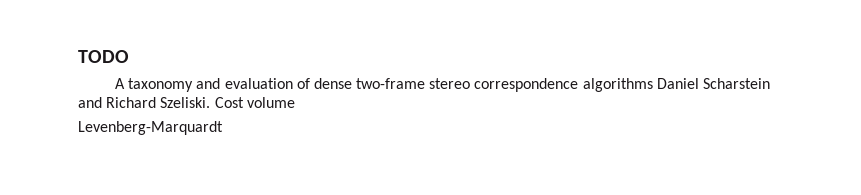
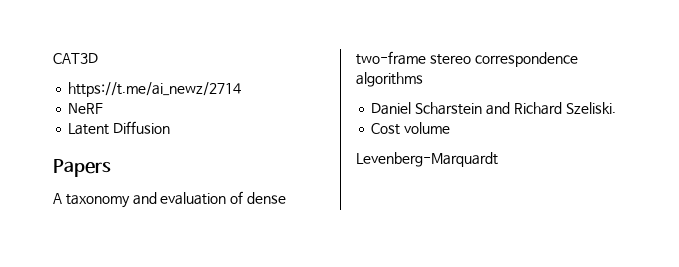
[78,50,129,63] TODO -> [53,53,98,64] [68,82,242,97] [68,103,104,114] [68,121,171,135] [53,159,111,177] CAT3D // https://t.me/ai_newz/2714 // NeRF // Latent Diffusion // Papers
(653, 85) none -> (423, 79) //
(211, 102) none -> (616, 108) //

